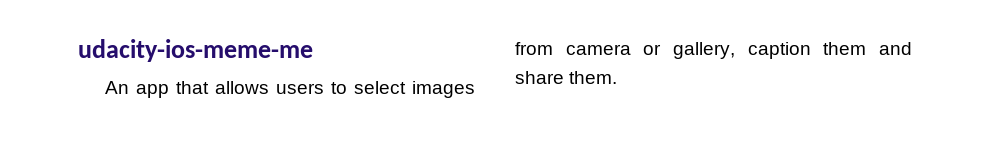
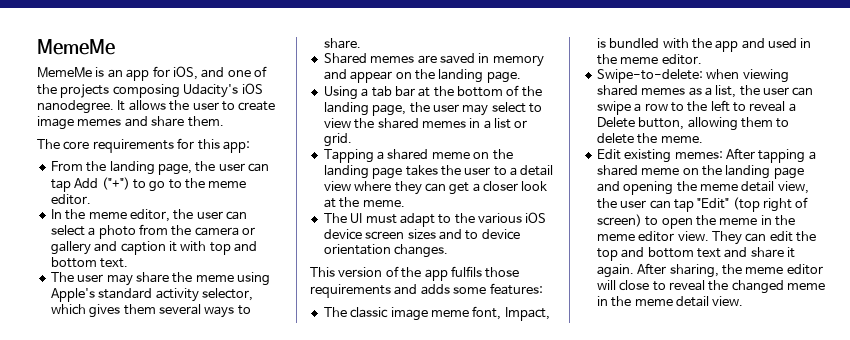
[78,39,313,62] [104,81,475,98] [515,42,912,59] [515,71,618,84] udacity-ios-meme-me // An app that allows users to select images from camera or gallery, caption them and share them. -> [37,39,115,55] [37,66,267,81] [37,83,263,98] [37,100,276,114] [37,116,224,130] [37,138,250,153] [50,161,269,175] [50,177,247,192] [50,194,91,205] [50,209,247,222] [50,224,255,239] [50,241,257,255] [50,257,129,268] [50,272,270,286] [50,288,253,302] [50,304,251,318] [323,38,361,49] [323,53,544,67] [323,69,521,83] [323,85,542,100] [323,102,542,116] [323,118,528,129] [323,133,352,147] [323,149,513,163] [323,165,554,179] [323,181,548,195] [323,197,405,208] [323,212,547,227] [323,229,520,240] [323,244,449,258] [310,266,520,281] [310,283,543,298] [323,306,550,321] [596,38,812,52] [596,54,702,65] [596,69,789,83] [596,85,814,98] [596,100,796,115] [596,117,790,131] [596,133,703,144] [596,148,816,163] [596,165,804,179] [596,181,809,195] [596,197,809,212] [596,214,795,229] [596,231,816,245] [596,247,795,261] [596,263,823,278] [596,280,825,294] [596,296,744,307] MemeMe // MemeMe is an app for iOS, and one of the projects composing Udacity's iOS nanodegree. It allows the user to create image memes and share them. // The core requirements for this app: // From the landing page, the user can tap Add ("+") to go to the meme editor. // In the meme editor, the user can select a photo from the camera or gallery and caption it with top and bottom text. // The user may share the meme using Apple's standard activity selector, which gives them several ways to share. // Shared memes are saved in memory and appear on the landing page. // Using a tab bar at the bottom of the landing page, the user may select to view the shared memes in a list or grid. // Tapping a shared meme on the landing page takes the user to a detail view where they can get a closer look at the meme. // The UI must adapt to the various iOS device screen sizes and to device orientation changes. // This version of the app fulfils those requirements and adds some features: // The classic image meme font, Impact, is bundled with the app and used in the meme editor. // Swipe-to-delete: when viewing shared memes as a list, the user can swipe a row to the left to reveal a Delete button, allowing them to delete the meme. // Edit existing memes: After tapping a shared meme on the landing page and opening the meme detail view, the user can tap "Edit" (top right of screen) to open the meme in the meme editor view. They can edit the top and bottom text and share it again. After sharing, the meme editor will close to reveal the changed meme in the meme detail view.

